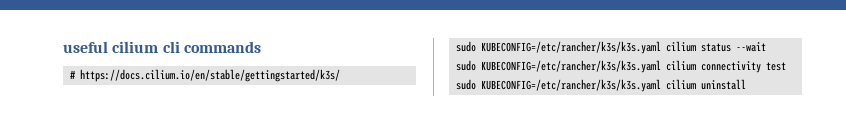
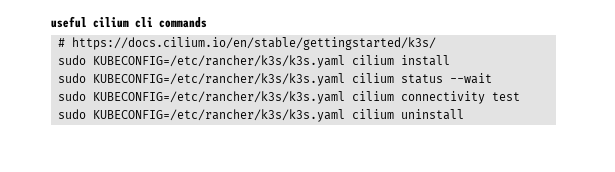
(341, 75) none -> [57,55,450,68] // sudo KUBECONFIG=/etc/rancher/k3s/k3s.yaml cilium install

